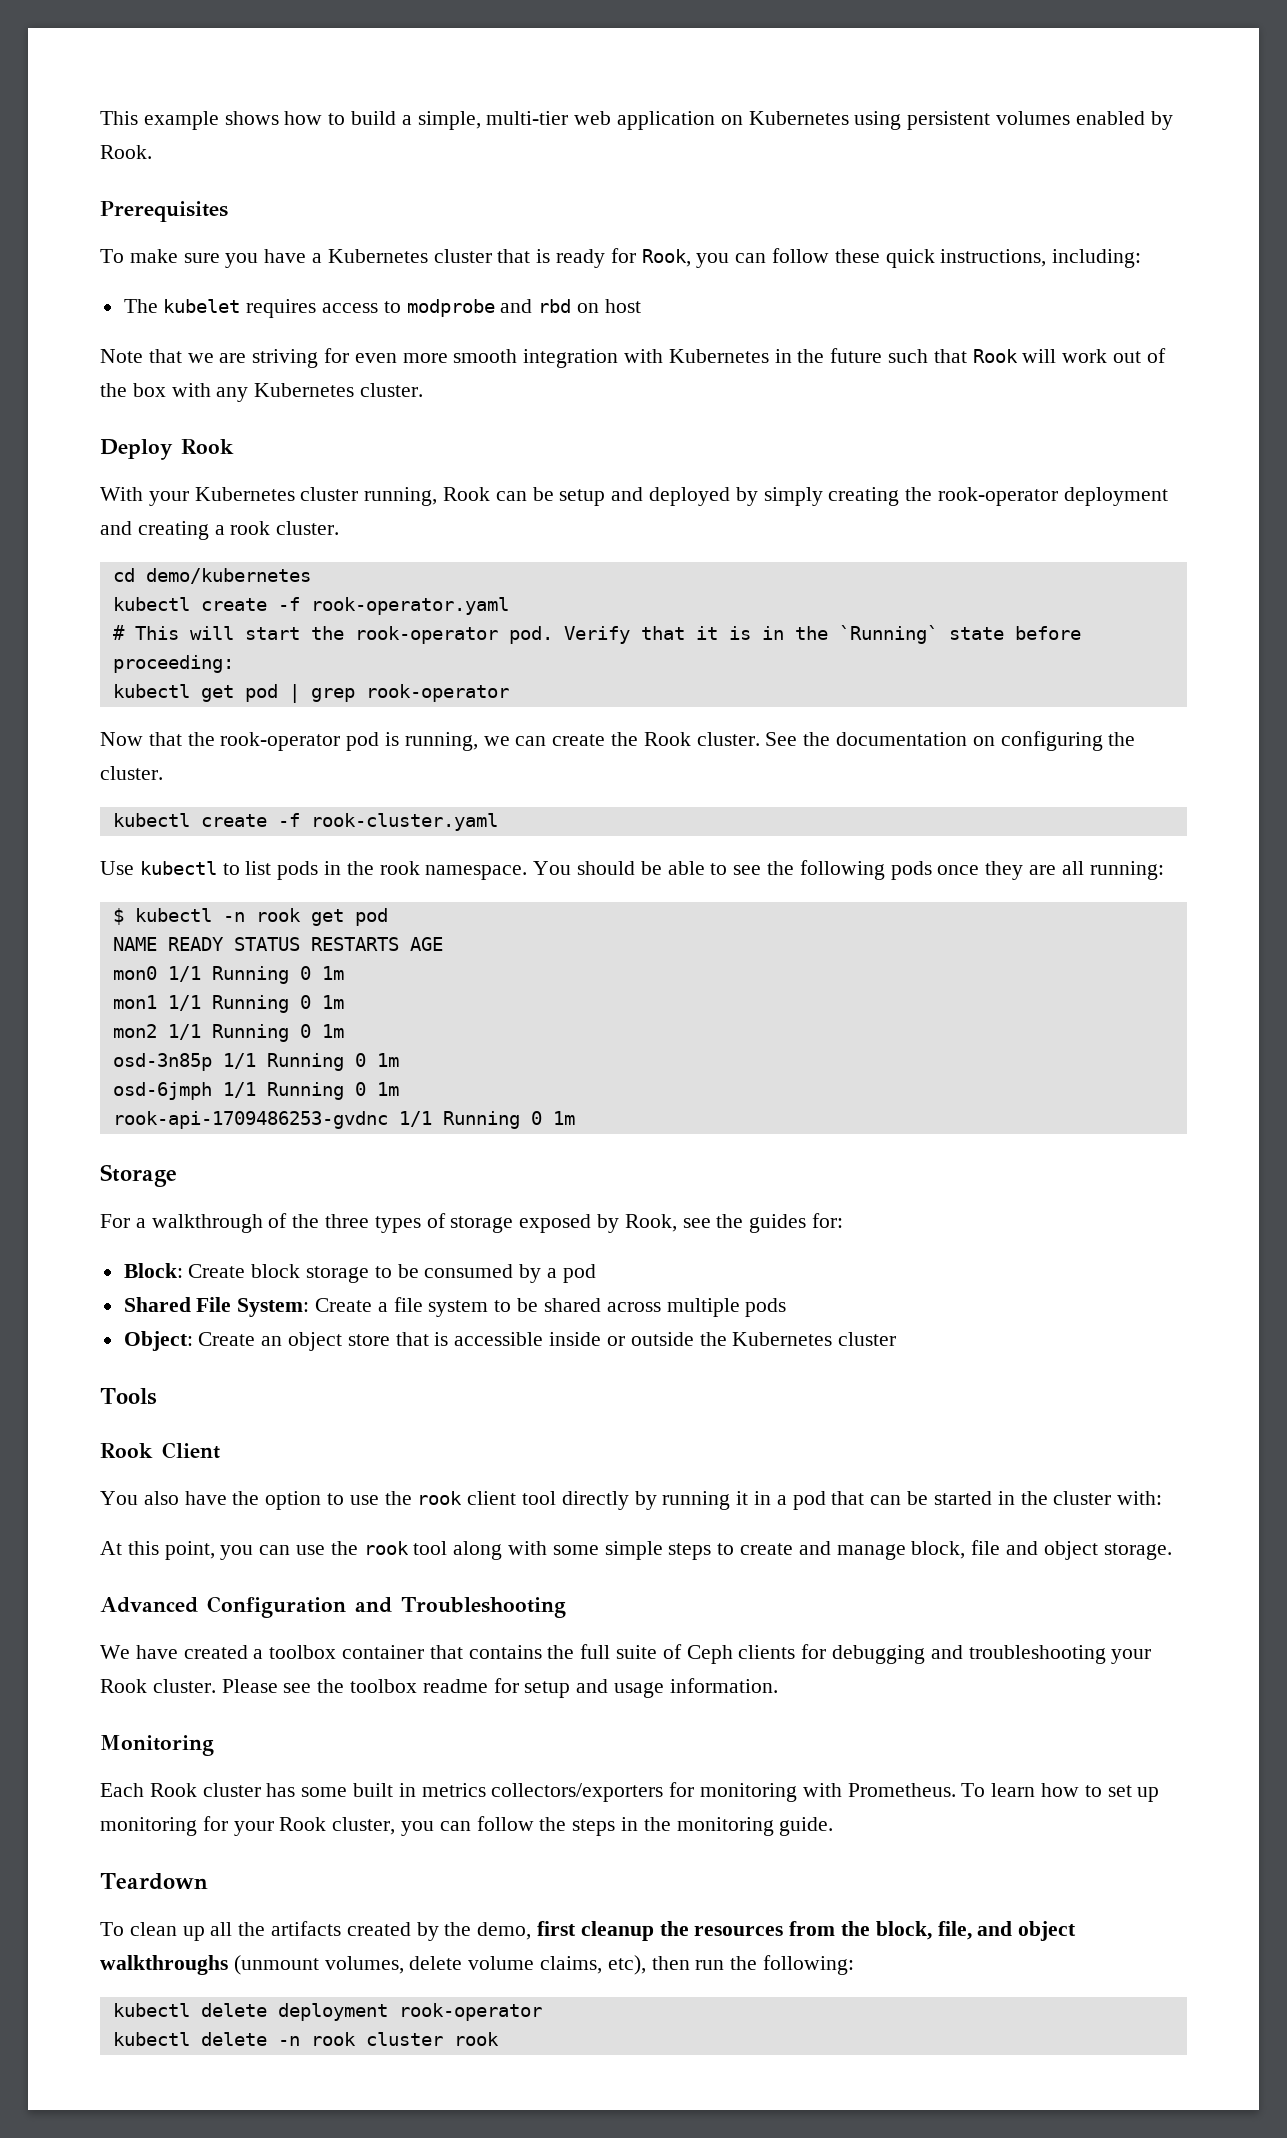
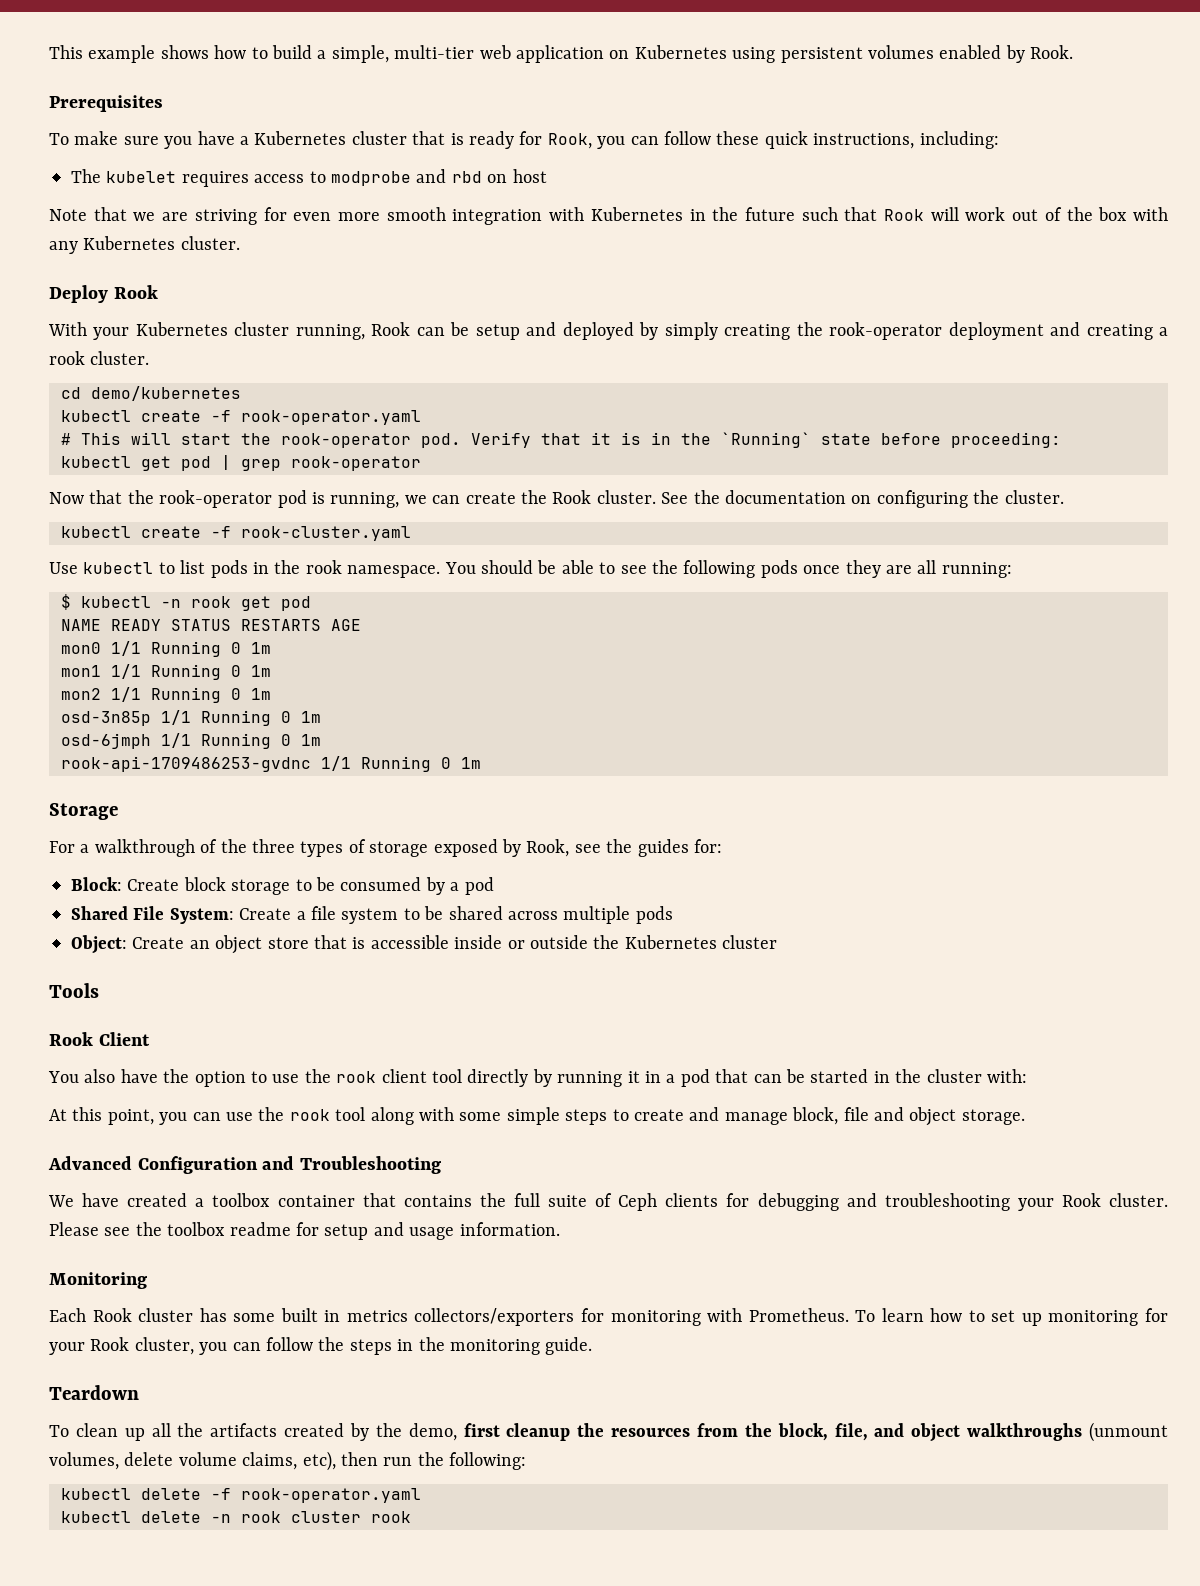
[277,2003,542,2021] deployment rook-operator -> [211,1488,421,1503] -f rook-operator.yaml

